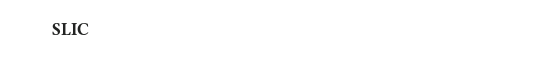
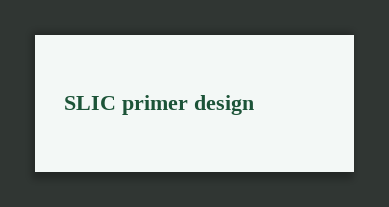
(89, 29) none -> [122,95,254,115] primer design

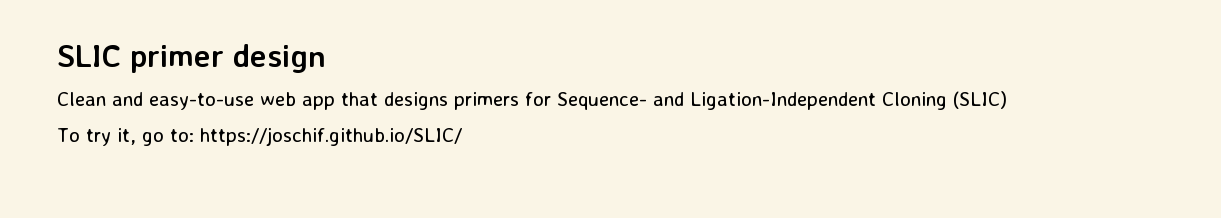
(254, 105) none -> [57,91,1007,110] [57,127,462,146] // Clean and easy-to-use web app that designs primers for Sequence- and Ligation-Independent Cloning (SLIC) // To try it, go to: https://joschif.github.io/SLIC/

